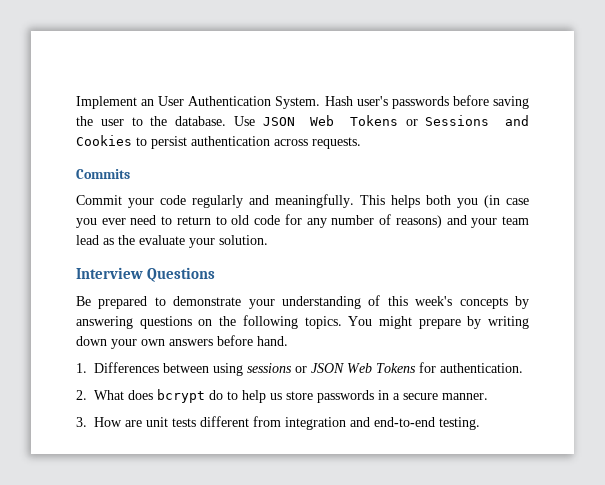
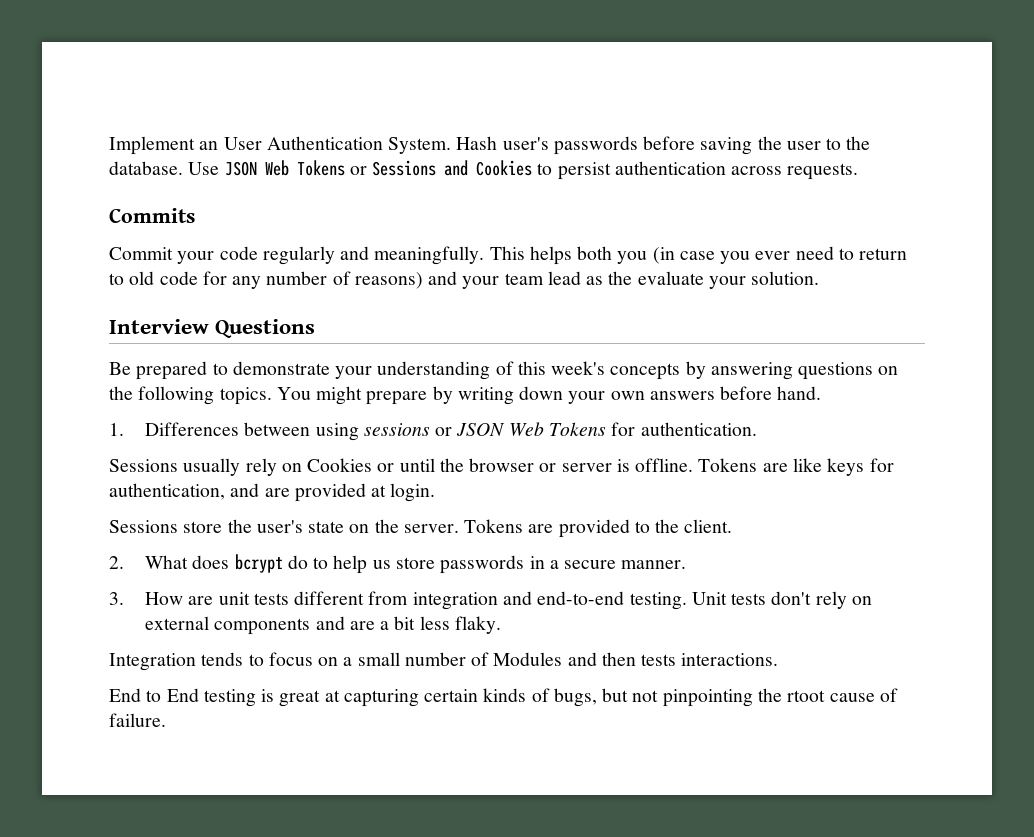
(523, 368) none -> [109,458,894,476] [109,483,436,502] [109,519,733,538] // Sessions usually rely on Cookies or until the browser or server is offline. Tokens are like keys for authentication, and are provided at login. // Sessions store the user's state on the server. Tokens are provided to the client.
(480, 423) none -> [691,591,872,609] [145,616,501,635] [109,652,779,671] [109,688,898,707] [109,713,166,727] Unit tests don't rely on external components and are a bit less flaky. // Integration tends to focus on a small number of Modules and then tests interactions. // End to End testing is great at capturing certain kinds of bugs, but not pinpointing the rtoot cause of failure.

